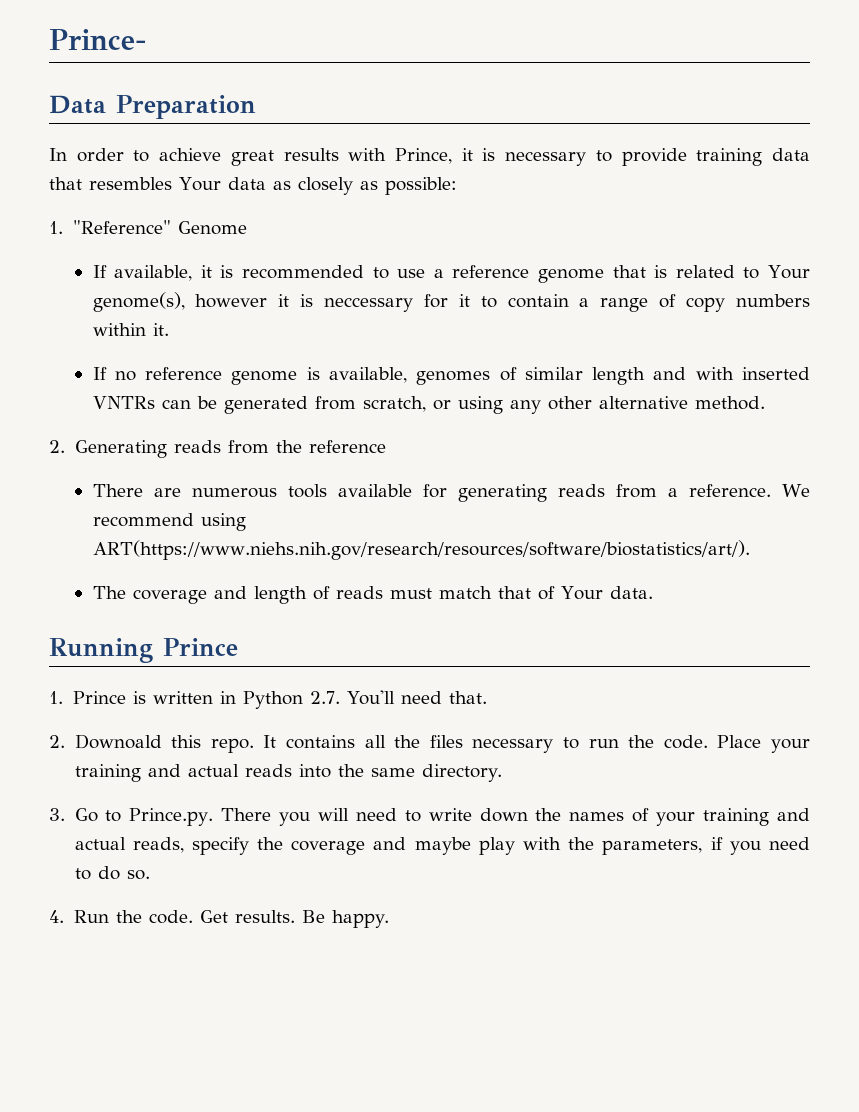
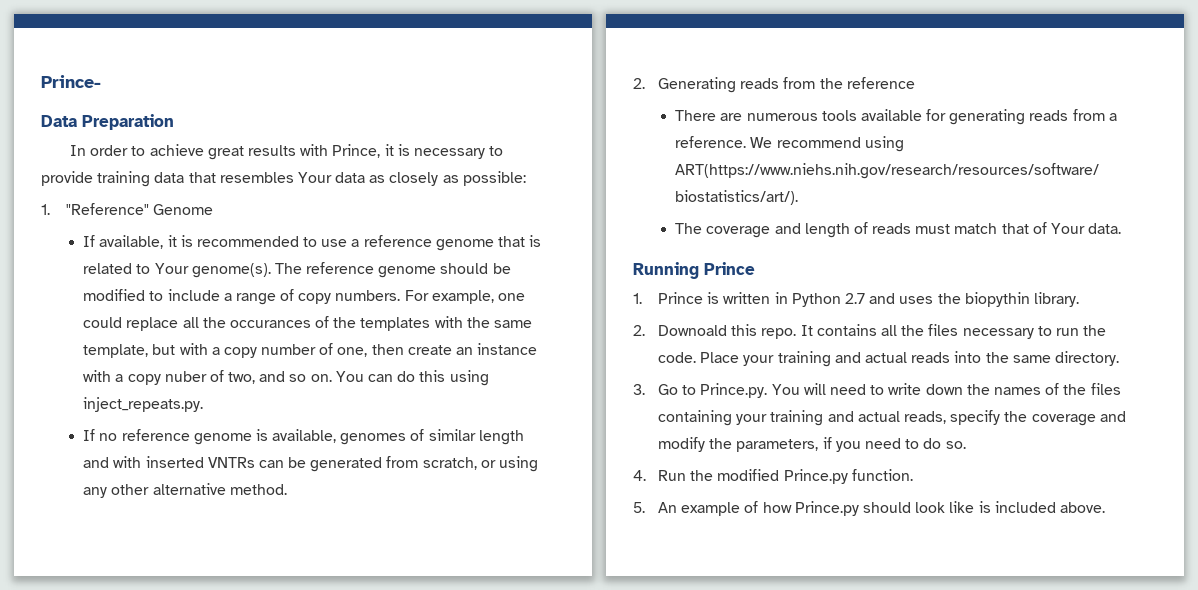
[92,292,810,312] [92,323,169,336] genome(s), however it is neccessary for it to contain a range of copy numbers within it. -> [191,262,511,278] [83,289,525,305] [83,316,532,331] [83,343,538,358] [83,370,489,386] [83,397,204,412] genome(s). The reference genome should be modified to include a range of copy numbers. For example, one could replace all the occurances of the templates with the same template, but with a copy number of one, then create an instance with a copy nuber of two, and so on. You can do this using inject_repeats.py.
[309,690,488,705] 2.7. You'll need that. -> [845,292,1079,307] 2.7 and uses the biopythin library.
[221,808,311,826] There you -> [771,384,800,395] You
(650, 815) none -> [1063,383,1121,395] [658,410,733,426] the files containing
[414,837,562,855] maybe play with -> [658,437,706,452] modify
[148,910,390,928] code. Get results. Be happy. -> [717,469,913,484] [633,501,1105,516] modified Prince.py function. // 5. An example of how Prince.py should look like is included above.

